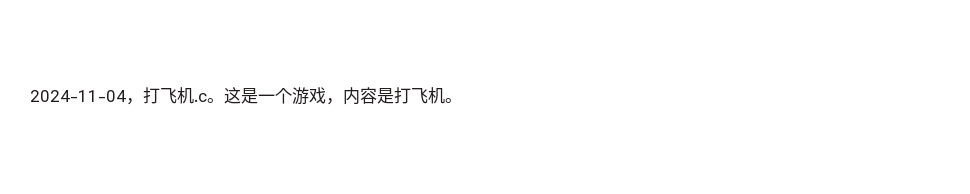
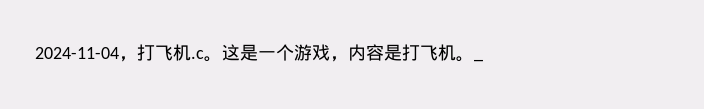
(462, 100) none -> [474,59,483,62] _

